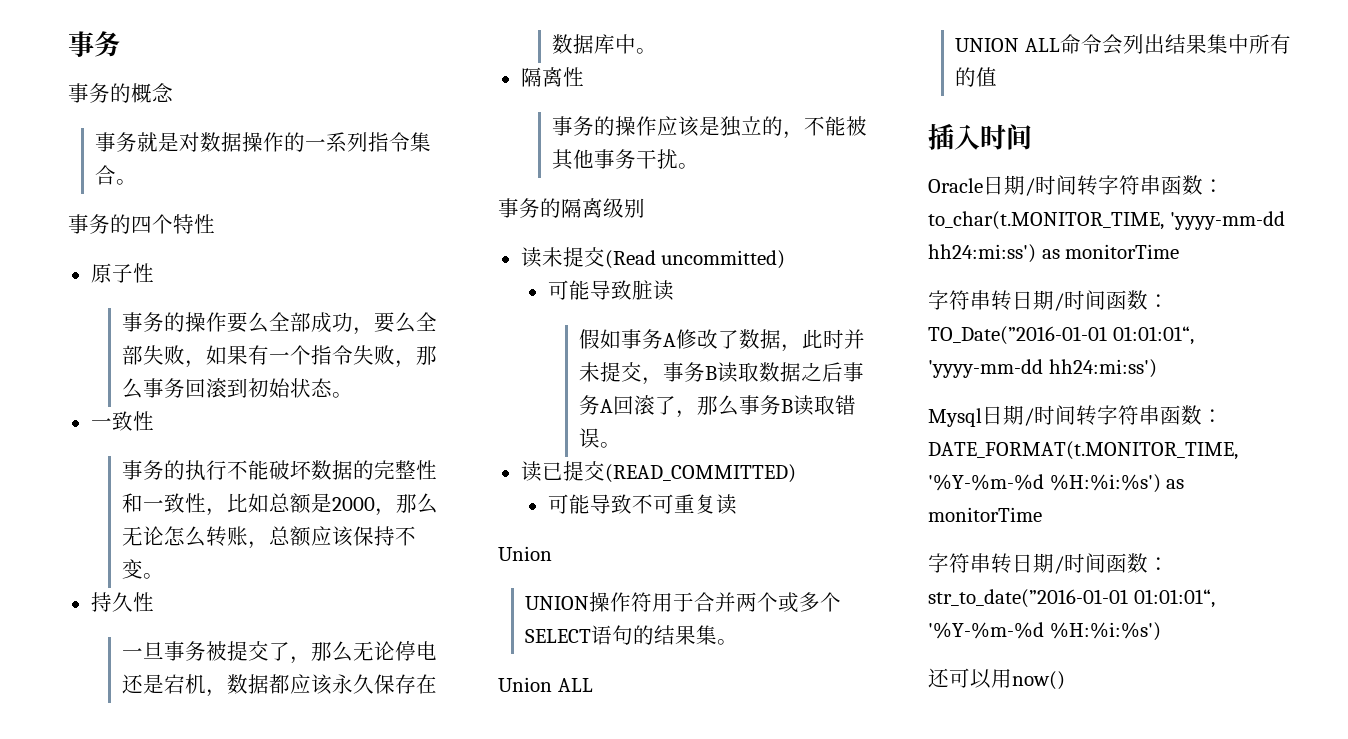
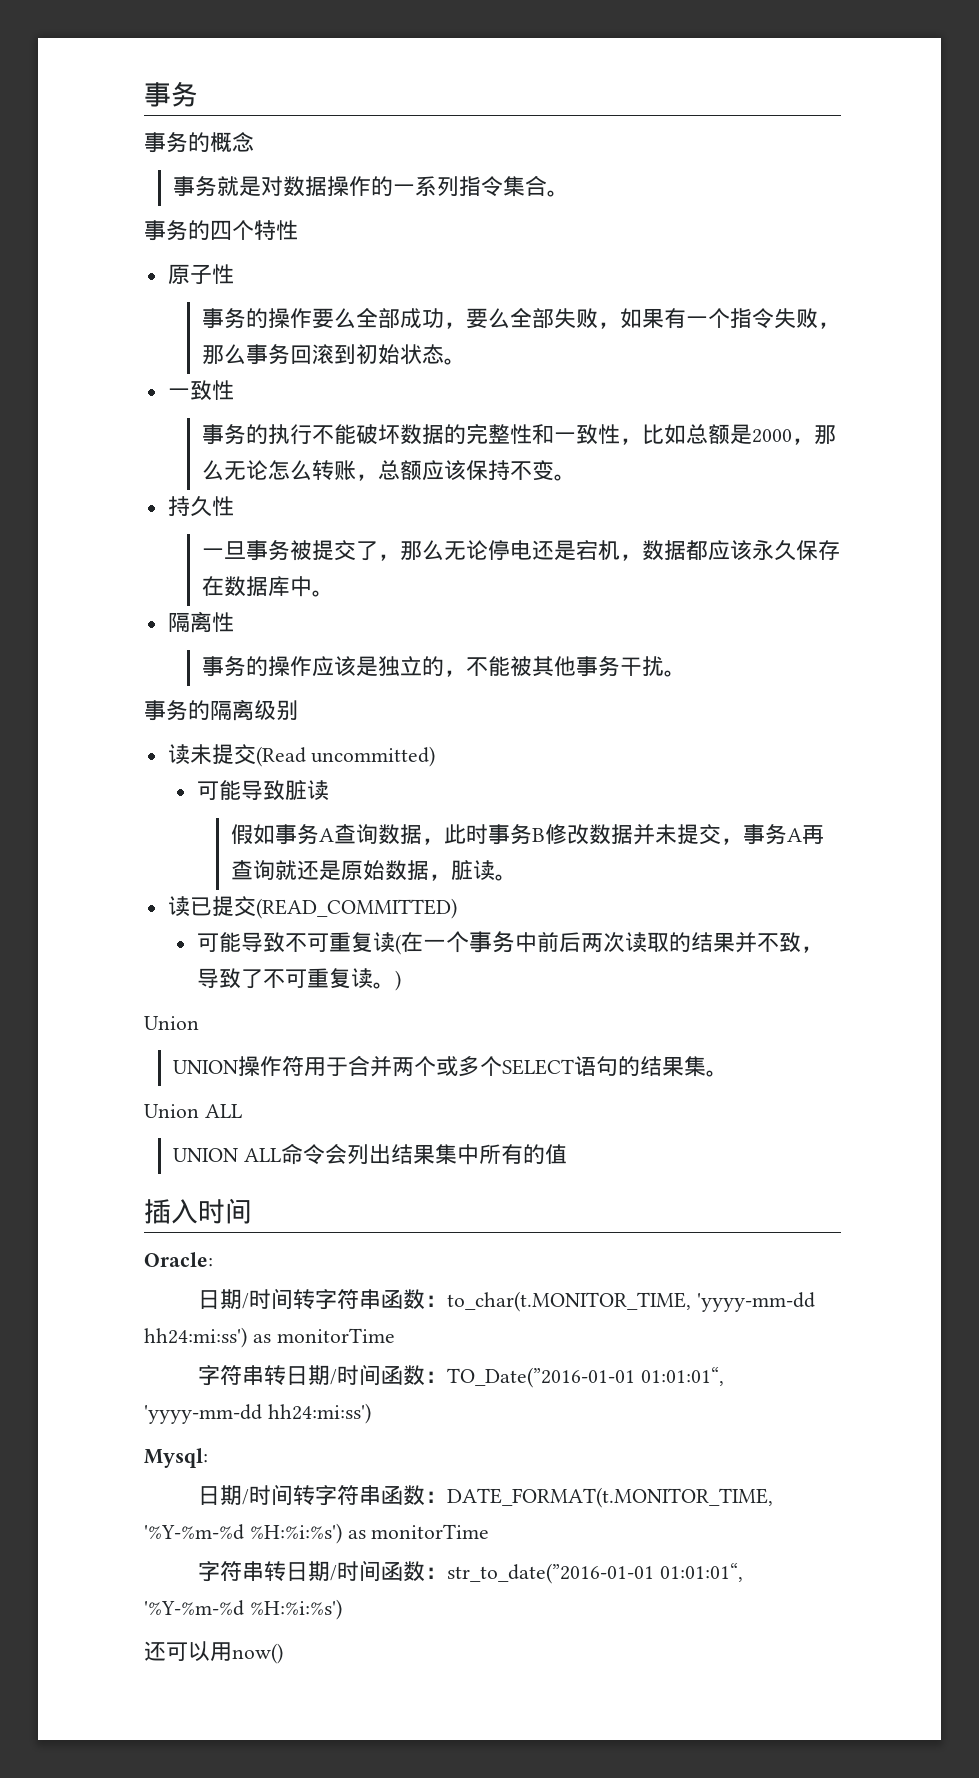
[676,329,740,349] 修改了 -> [333,824,378,844] 查询
[844,329,866,349] [579,362,865,385] [579,395,857,418] [579,428,601,448] 并未提交，事务B读取数据之后事务A回滚了，那么事务B读取错误 -> [487,824,824,845] [230,860,495,881] 事务B修改数据并未提交，事务A再查询就还是原始数据，脏读
(737, 504) none -> [394,931,823,955] [196,968,401,991] (在一个事务中前后两次读取的结果并不致，导致了不可重复读。)
[928,178,983,193] Oracle -> [144,1252,213,1267] Oracle: //
[928,408,982,427] Mysql -> [144,1448,208,1468] Mysql: //

